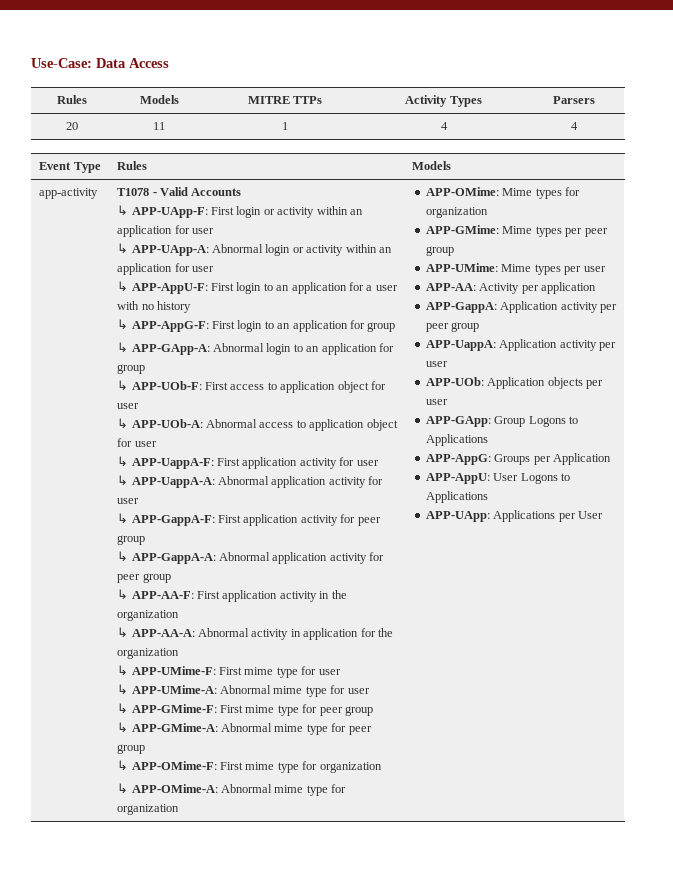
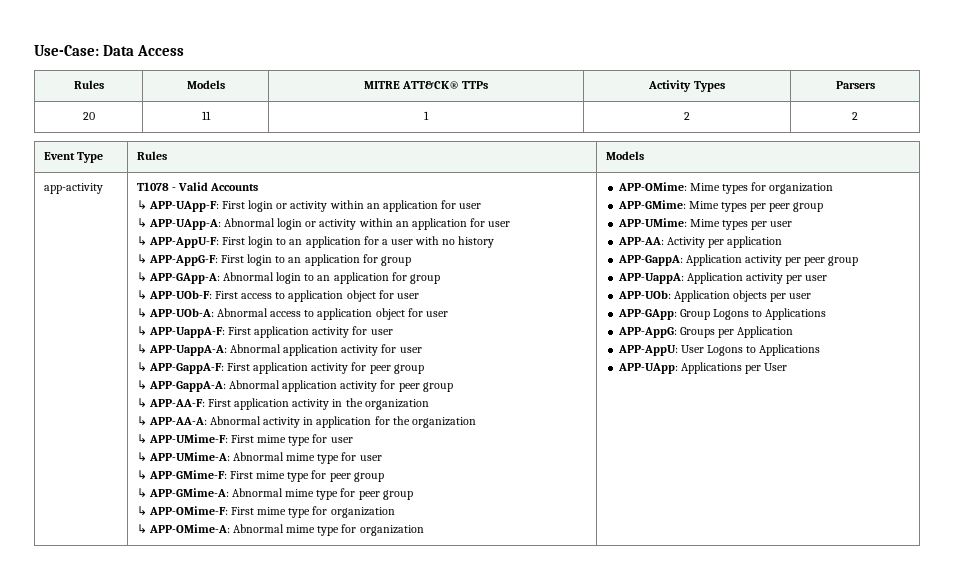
(290, 100) none -> [402,81,459,89] ATT&CK®
[440,122,448,130] [571,122,578,130] 4 | 4 -> [684,112,690,120] [852,112,858,120] 2 | 2

